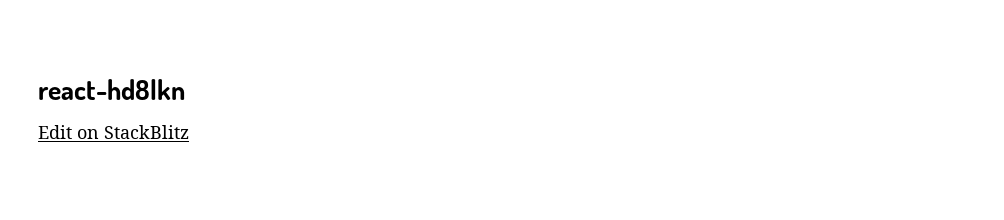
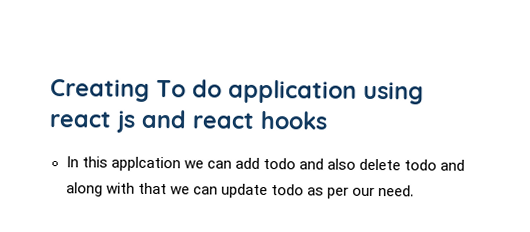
[38,79,185,100] [38,125,189,139] react-hd8lkn // Edit on StackBlitz -> [50,79,424,105] [49,109,328,133] [65,156,466,172] [65,182,415,199] Creating To do application using react js and react hooks // In this applcation we can add todo and also delete todo and along with that we can update todo as per our need.

